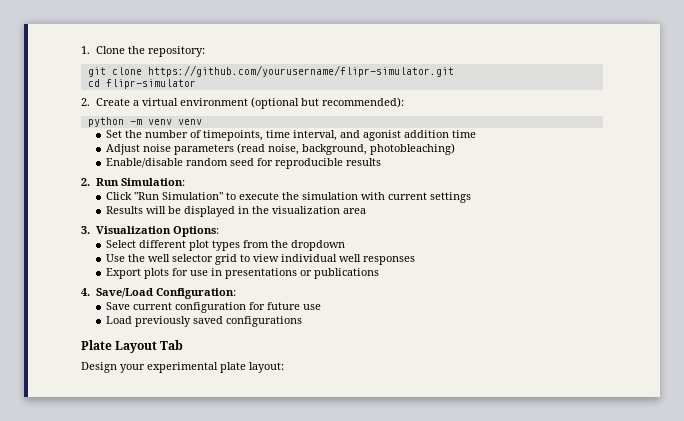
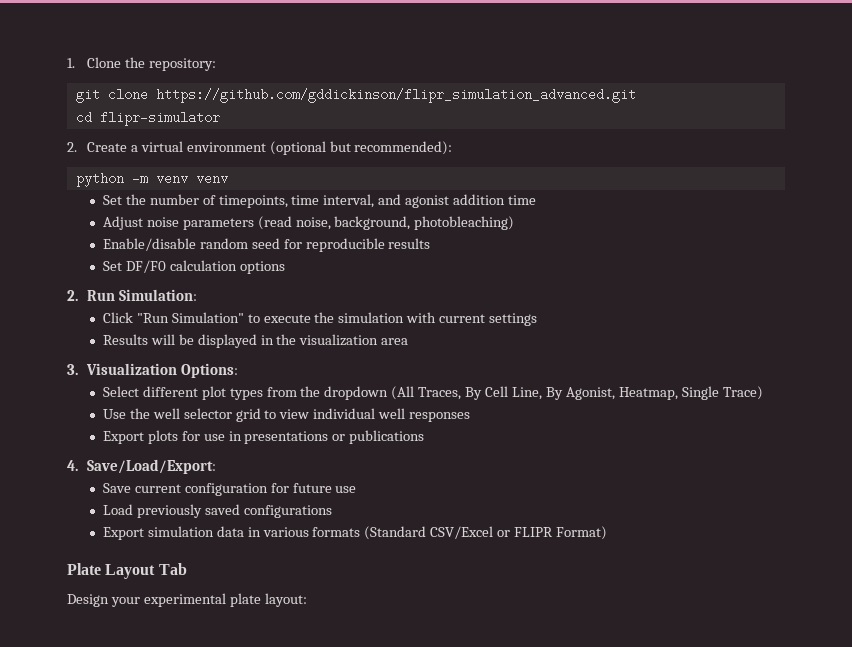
[147,65,454,77] https://github.com/yourusername/flipr-simulator.git -> [155,88,636,103] https://github.com/gddickinson/flipr_simulation_advanced.git
(382, 162) none -> [102,260,285,274] // Set DF/F0 calculation options
(346, 245) none -> [391,386,763,400] (All Traces, By Cell Line, By Agonist, Heatmap, Single Trace)
[95,288,236,299] Save/Load Configuration: -> [86,459,216,474] Save/Load/Export:
(303, 321) none -> [102,526,608,540] // Export simulation data in various formats (Standard CSV/Excel or FLIPR Format)

